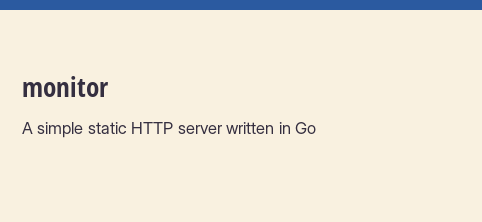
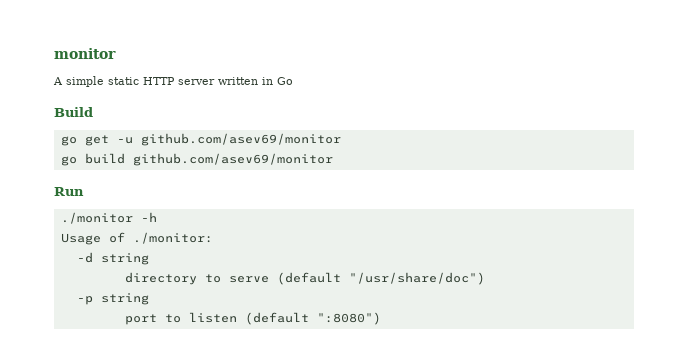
(317, 128) none -> [54,107,93,117] [60,133,341,146] [60,153,333,166] [54,187,84,196] [60,212,157,224] [60,232,213,245] [76,252,149,265] [124,272,485,285] [76,293,149,305] [124,312,381,325] // Build // go get -u github.com/asev69/monitor // go build github.com/asev69/monitor // Run // ./monitor -h // Usage of ./monitor: // -d string // directory to serve (default "/usr/share/doc") // -p string // port to listen (default ":8080")

